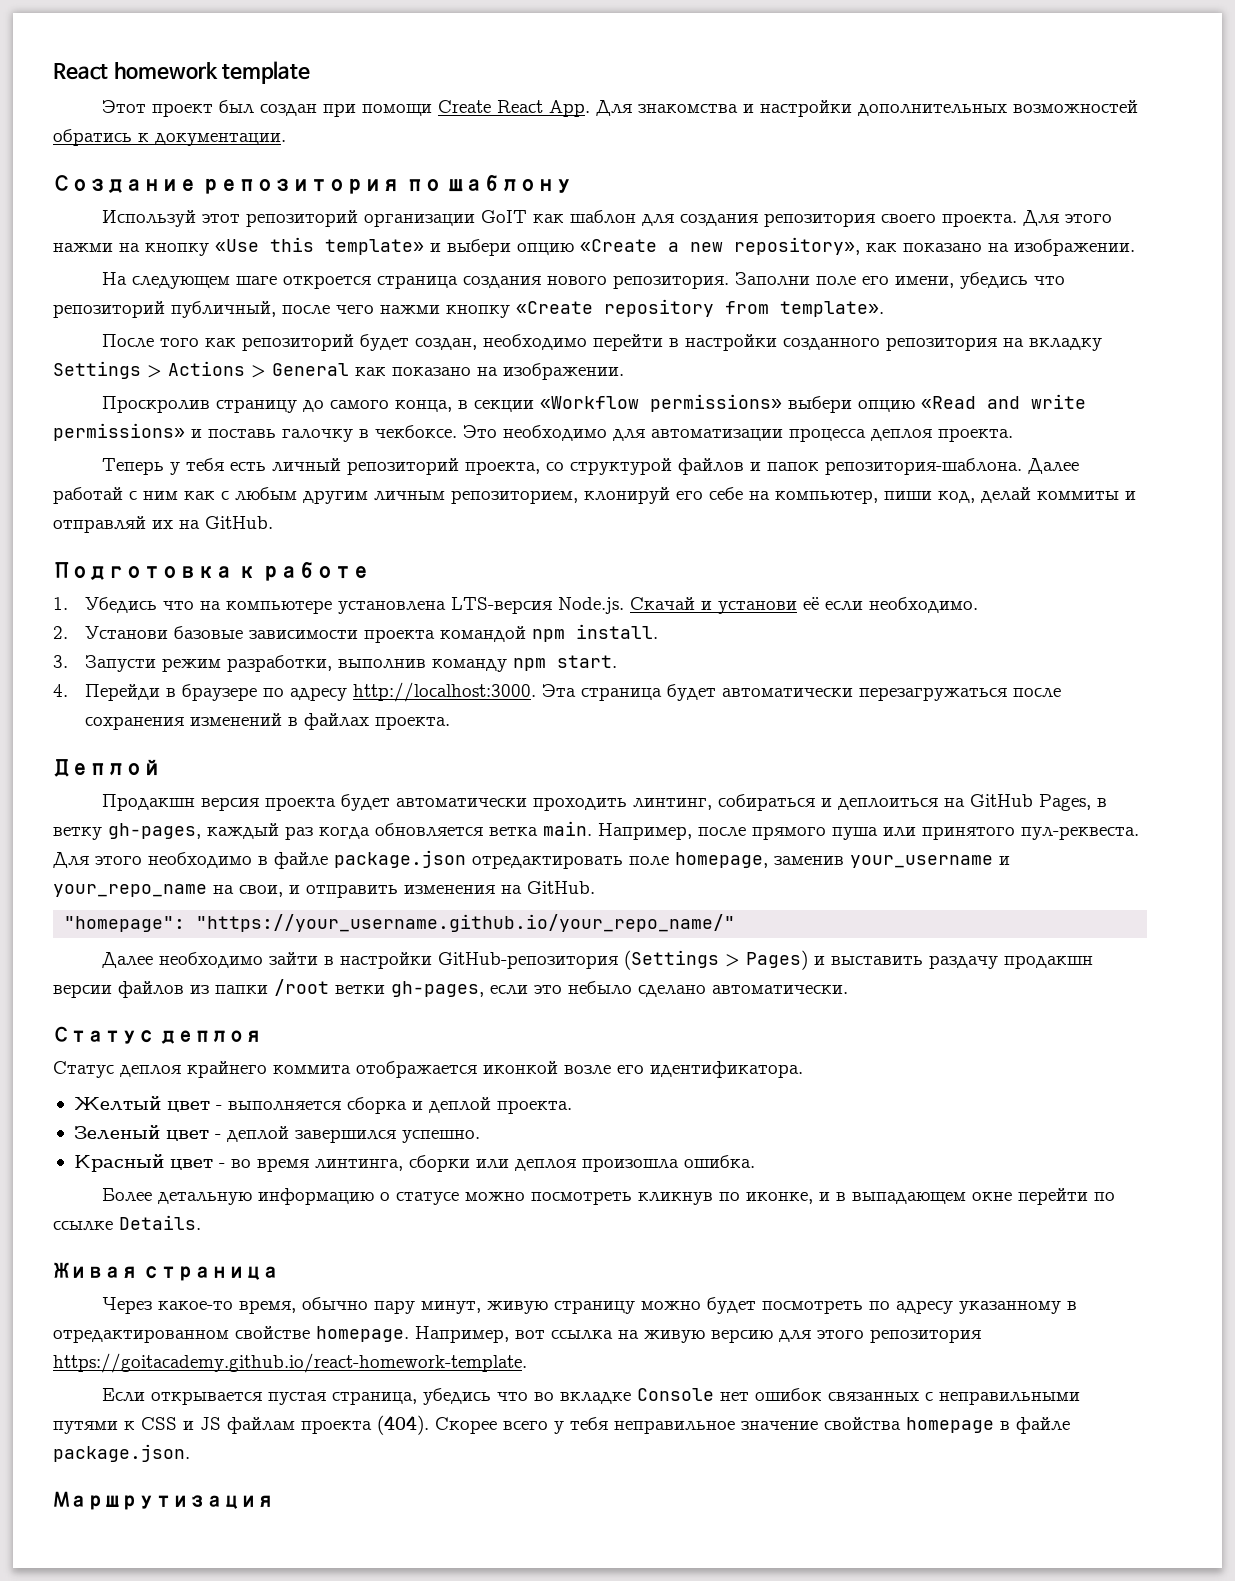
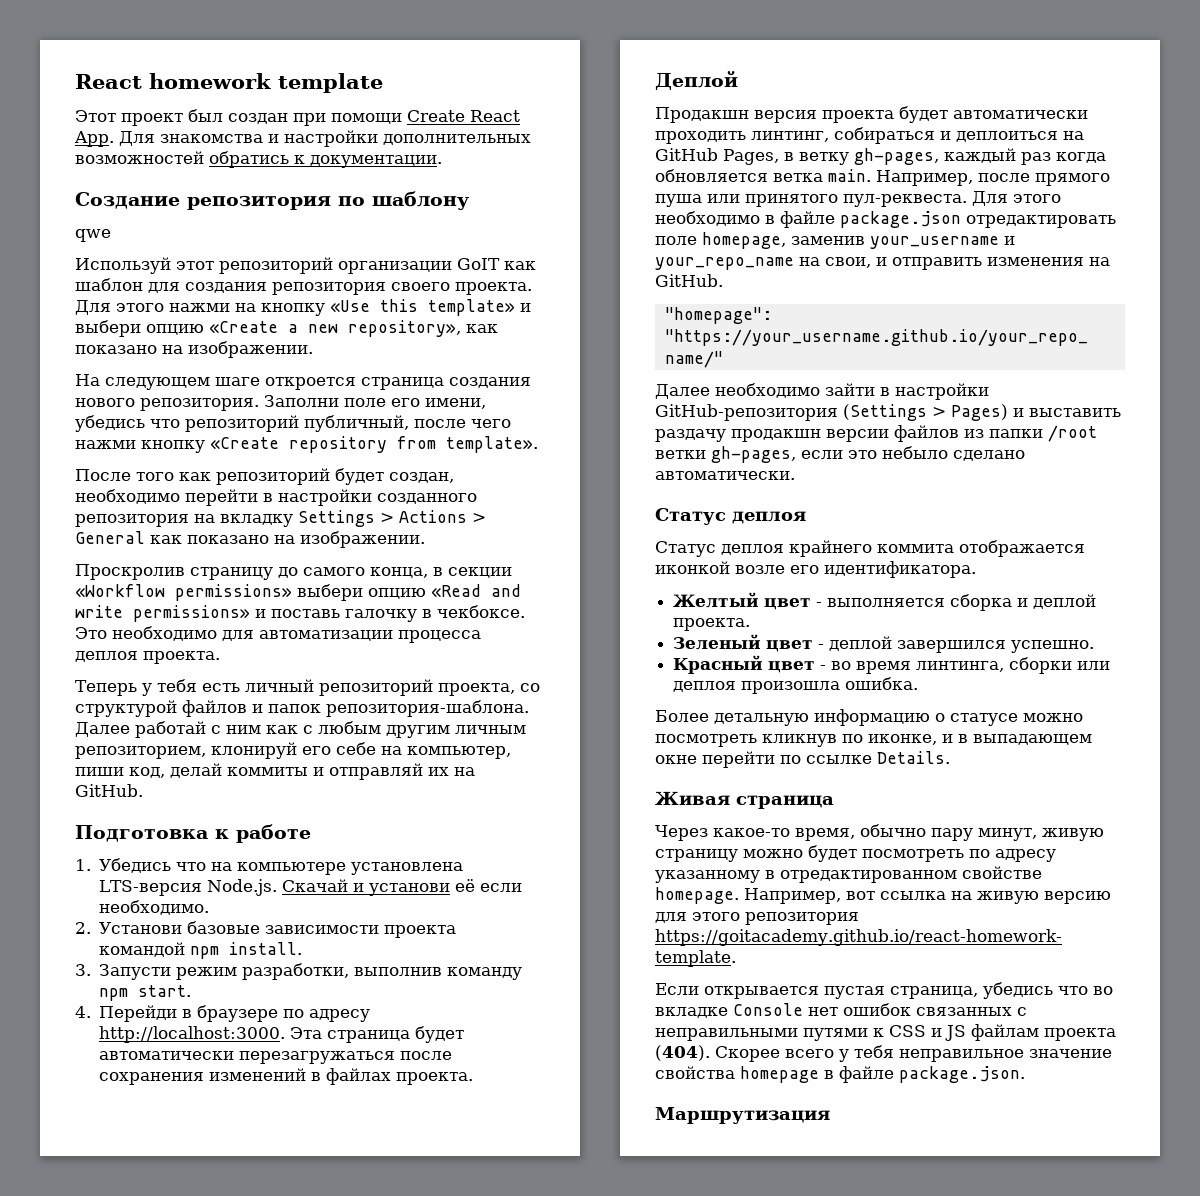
(574, 183) none -> [75,229,111,242] // qwe

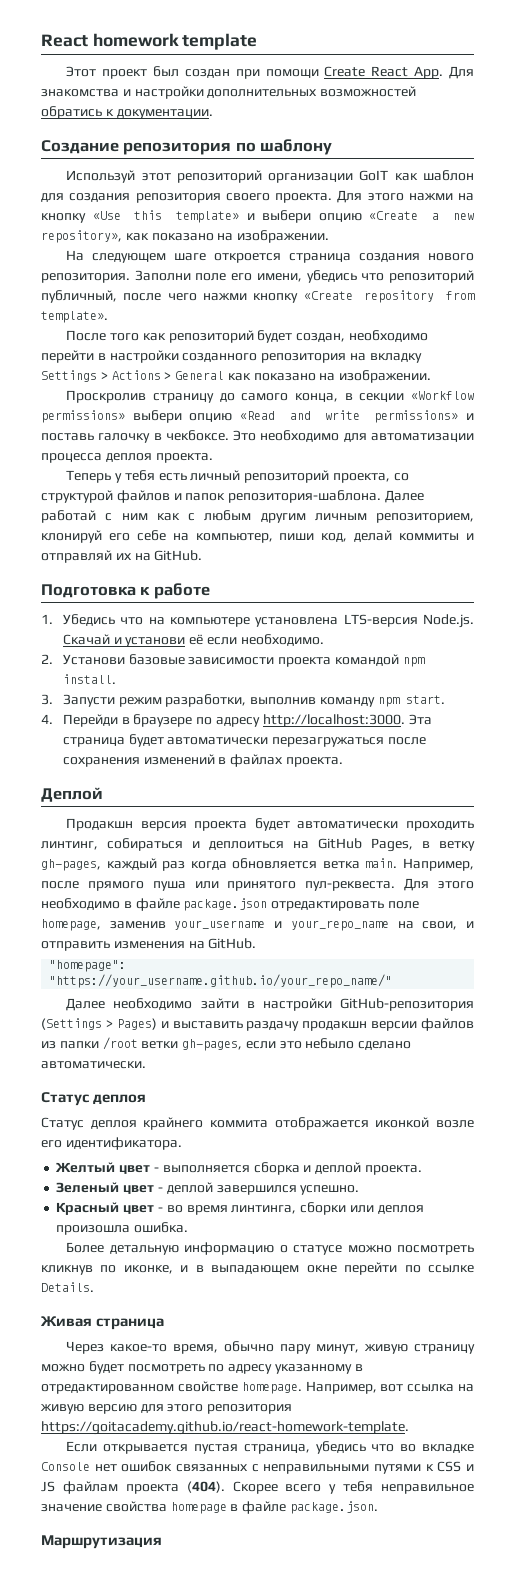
[75,229,111,242] // qwe -> (333, 147) none

